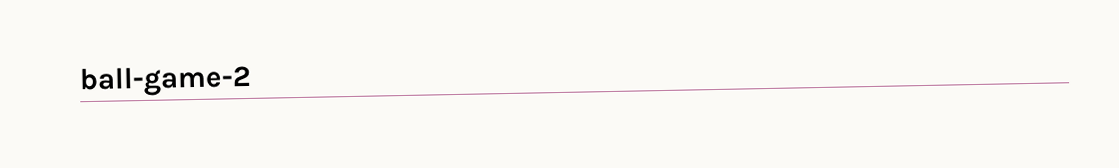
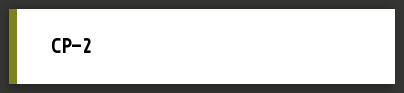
[79,64,252,98] ball-game-2 -> [51,38,91,53] CP-2

